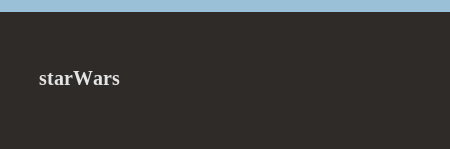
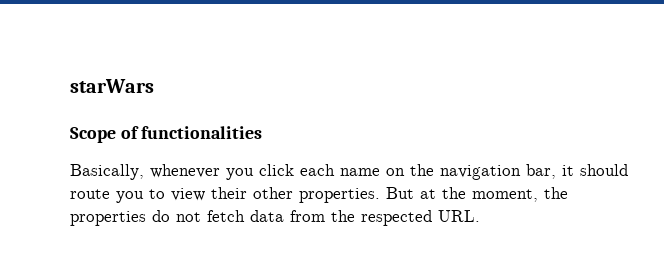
(120, 78) none -> [70,126,263,143] [70,164,628,180] [70,187,568,203] [70,210,480,226] // Scope of functionalities // Basically, whenever you click each name on the navigation bar, it should route you to view their other properties. But at the moment, the properties do not fetch data from the respected URL.

